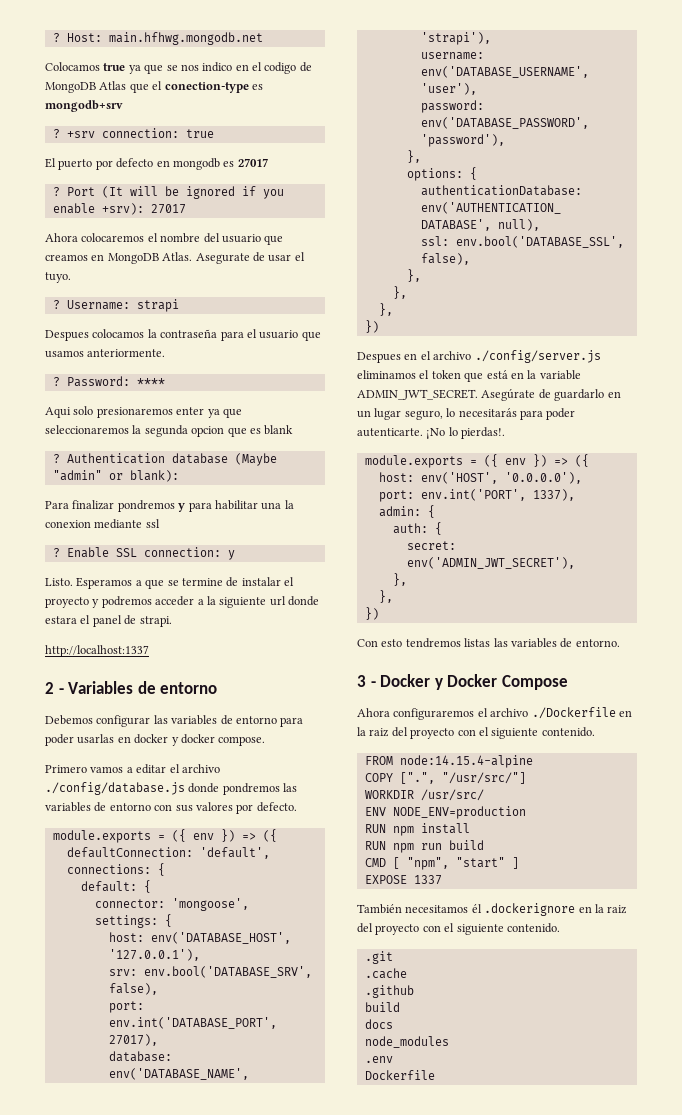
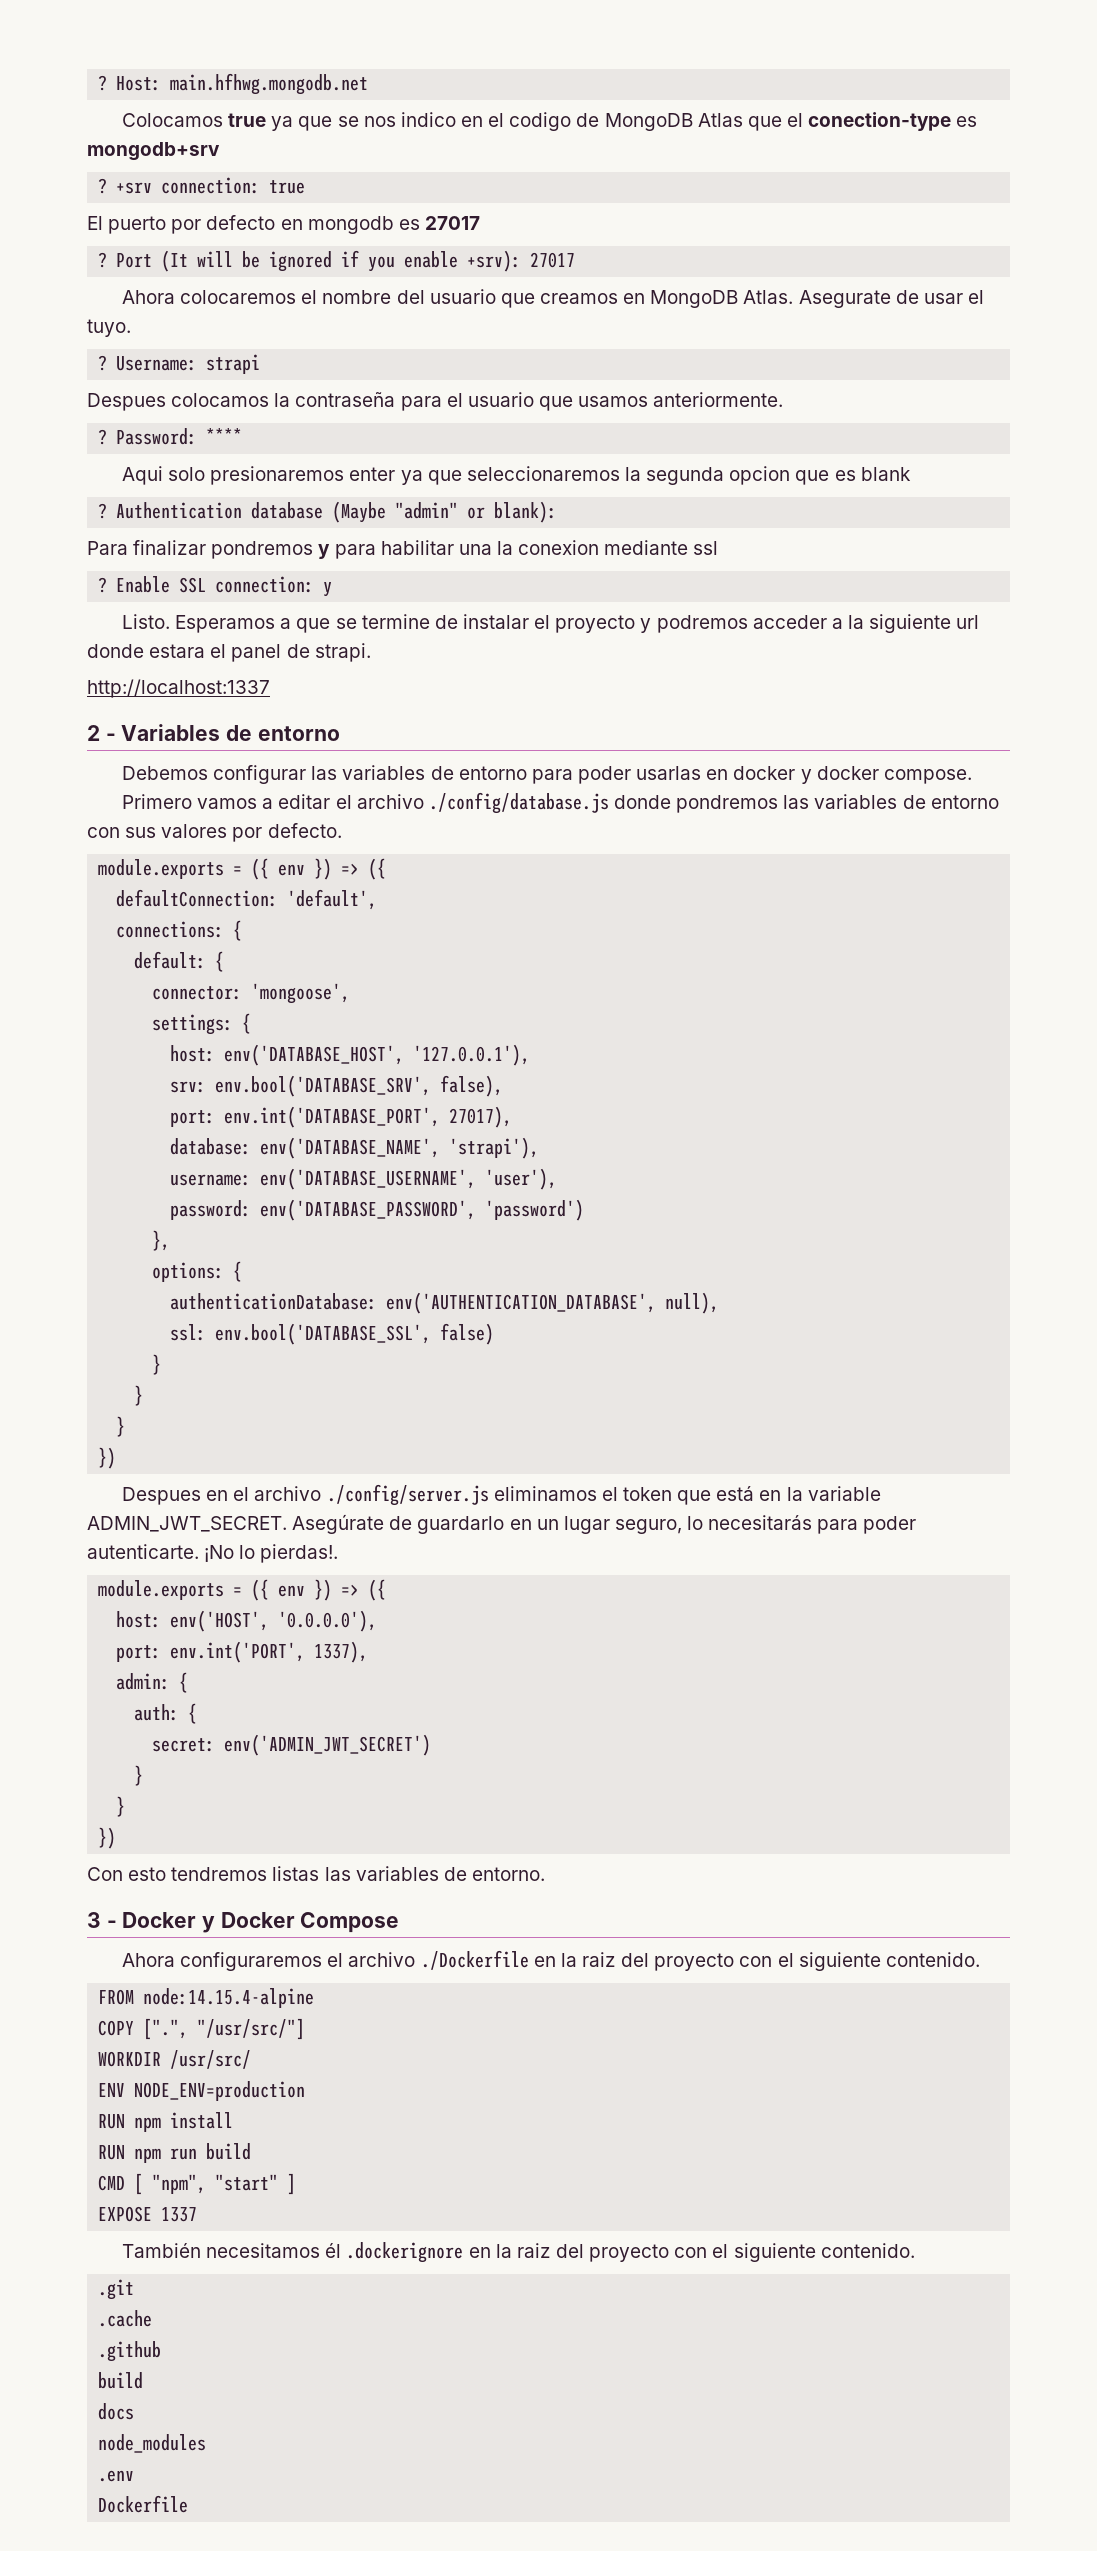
[420,134,505,147] 'password'), -> [485,1199,585,1221] 'password')
[420,253,470,265] [406,269,421,282] [392,286,407,299] [378,303,393,316] false), // }, // }, // }, -> [440,1323,495,1345] [152,1354,162,1375] [134,1385,144,1406] [116,1416,126,1437] false) // } // } // }
[406,557,575,569] [392,573,407,586] [378,590,393,603] env('ADMIN_JWT_SECRET'), // }, // }, -> [224,1734,432,1756] [134,1765,144,1786] [116,1796,126,1817] env('ADMIN_JWT_SECRET') // } // }

